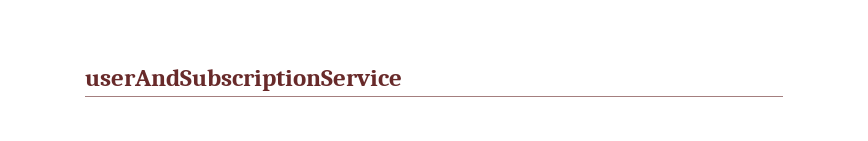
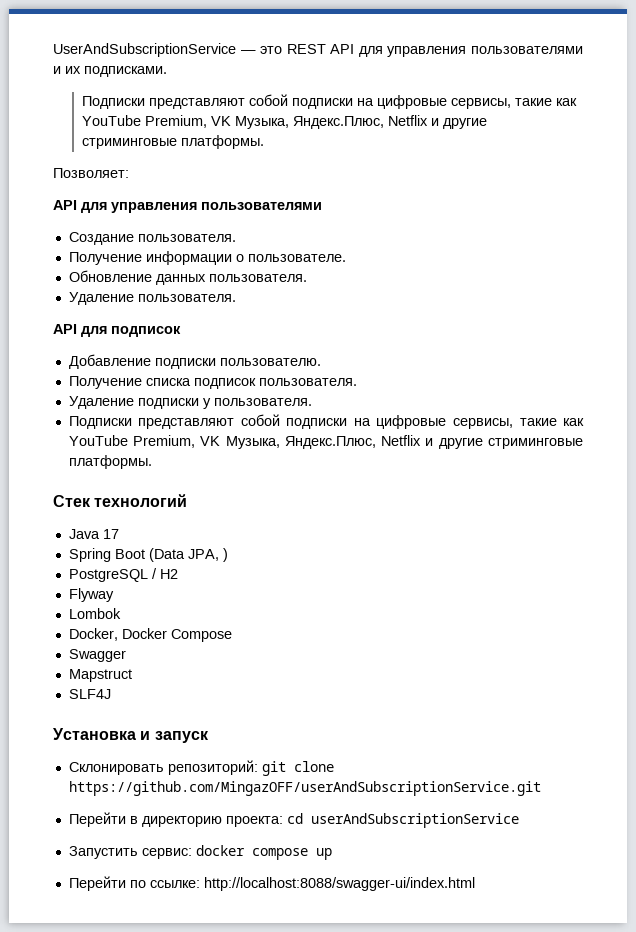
[85,69,402,91] userAndSubscriptionService -> [53,43,583,57] [53,66,167,77] [81,94,577,109] [81,115,487,129] [81,135,264,149] [53,168,129,178] [53,200,322,213] [68,232,236,245] [68,251,346,265] [68,270,307,285] [68,292,236,305] [53,324,181,337] [68,354,321,369] [68,376,357,389] [68,396,312,409] [68,414,585,429] [68,435,584,449] [68,455,152,469] [53,494,188,507] [68,529,119,539] [68,548,228,562] [68,568,178,582] [68,588,114,602] [68,608,121,619] [68,628,232,642] [68,649,126,662] [68,669,132,682] [68,689,111,699] [53,728,209,743] [68,760,334,776] [68,781,541,796] [68,812,519,828] [68,845,332,860] [68,876,475,891] UserAndSubscriptionService — это REST API для управления пользователями и их подписками. // Подписки представляют собой подписки на цифровые сервисы, такие как YouTube Premium, VK Музыка, Яндекс.Плюс, Netflix и другие стриминговые платформы. // Позволяет: // API для управления пользователями // Создание пользователя. // Получение информации о пользователе. // Обновление данных пользователя. // Удаление пользователя. // API для подписок // Добавление подписки пользователю. // Получение списка подписок пользователя. // Удаление подписки у пользователя. // Подписки представляют собой подписки на цифровые сервисы, такие как YouTube Premium, VK Музыка, Яндекс.Плюс, Netflix и другие стриминговые платформы. // Стек технологий // Java 17 // Spring Boot (Data JPA, ) // PostgreSQL / H2 // Flyway // Lombok // Docker, Docker Compose // Swagger // Mapstruct // SLF4J // Установка и запуск // Склонировать репозиторий: git clone https://github.com/MingazOFF/userAndSubscriptionService.git // Перейти в директорию проекта: cd userAndSubscriptionService // Запустить сервис: docker compose up // Перейти по ссылке: http://localhost:8088/swagger-ui/index.html

